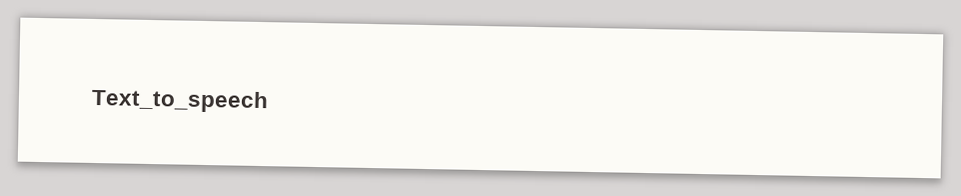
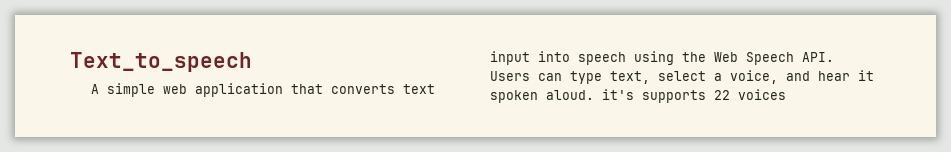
(269, 101) none -> [91,83,436,97] [490,51,834,65] [490,70,874,84] [490,89,786,103] // A simple web application that converts text input into speech using the Web Speech API. Users can type text, select a voice, and hear it spoken aloud. it's supports 22 voices

